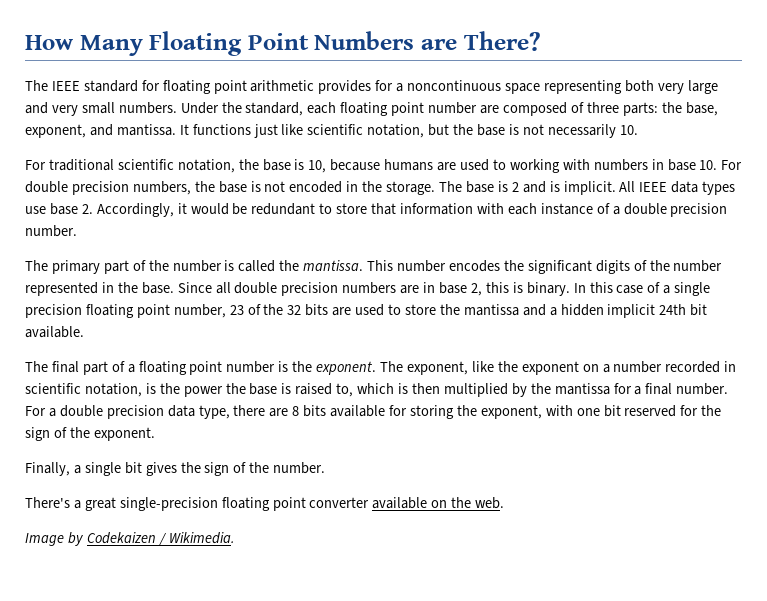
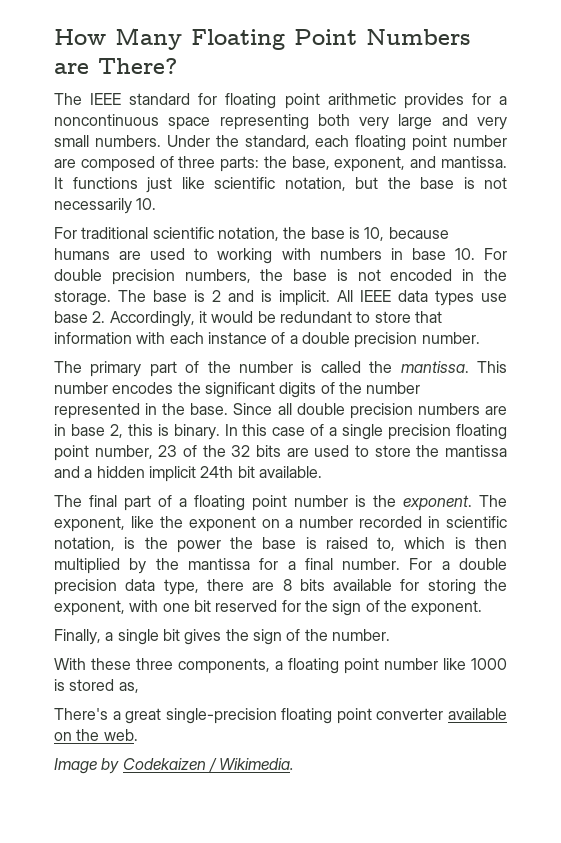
(326, 468) none -> [54,658,507,674] [54,679,139,693] // With these three components, a floating point number like 1000 is stored as,

